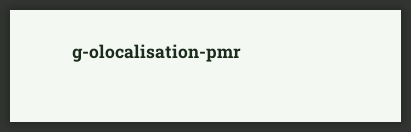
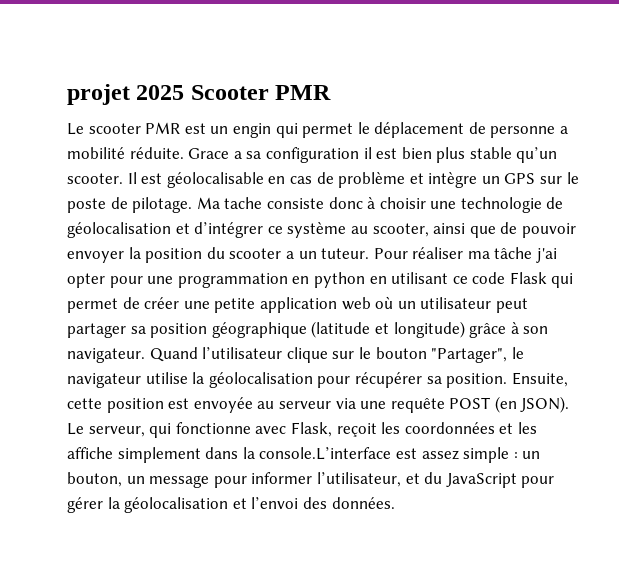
[72,44,241,62] g-olocalisation-pmr -> [67,84,332,105] [67,122,569,138] [67,147,558,163] [67,172,579,188] [67,197,564,213] [67,222,576,238] [67,247,558,263] [67,272,574,288] [67,296,528,313] [67,321,549,338] [67,347,524,363] [67,372,568,388] [67,396,570,413] [67,422,537,438] [67,447,541,463] [67,472,555,488] [67,497,395,513] projet 2025 Scooter PMR // Le scooter PMR est un engin qui permet le déplacement de personne a mobilité réduite. Grace a sa configuration il est bien plus stable qu’un scooter. Il est géolocalisable en cas de problème et intègre un GPS sur le poste de pilotage. Ma tache consiste donc à choisir une technologie de géolocalisation et d’intégrer ce système au scooter, ainsi que de pouvoir envoyer la position du scooter a un tuteur. Pour réaliser ma tâche j'ai opter pour une programmation en python en utilisant ce code Flask qui permet de créer une petite application web où un utilisateur peut partager sa position géographique (latitude et longitude) grâce à son navigateur. Quand l’utilisateur clique sur le bouton "Partager", le navigateur utilise la géolocalisation pour récupérer sa position. Ensuite, cette position est envoyée au serveur via une requête POST (en JSON). Le serveur, qui fonctionne avec Flask, reçoit les coordonnées et les affiche simplement dans la console.L’interface est assez simple : un bouton, un message pour informer l’utilisateur, et du JavaScript pour gérer la géolocalisation et l’envoi des données.

